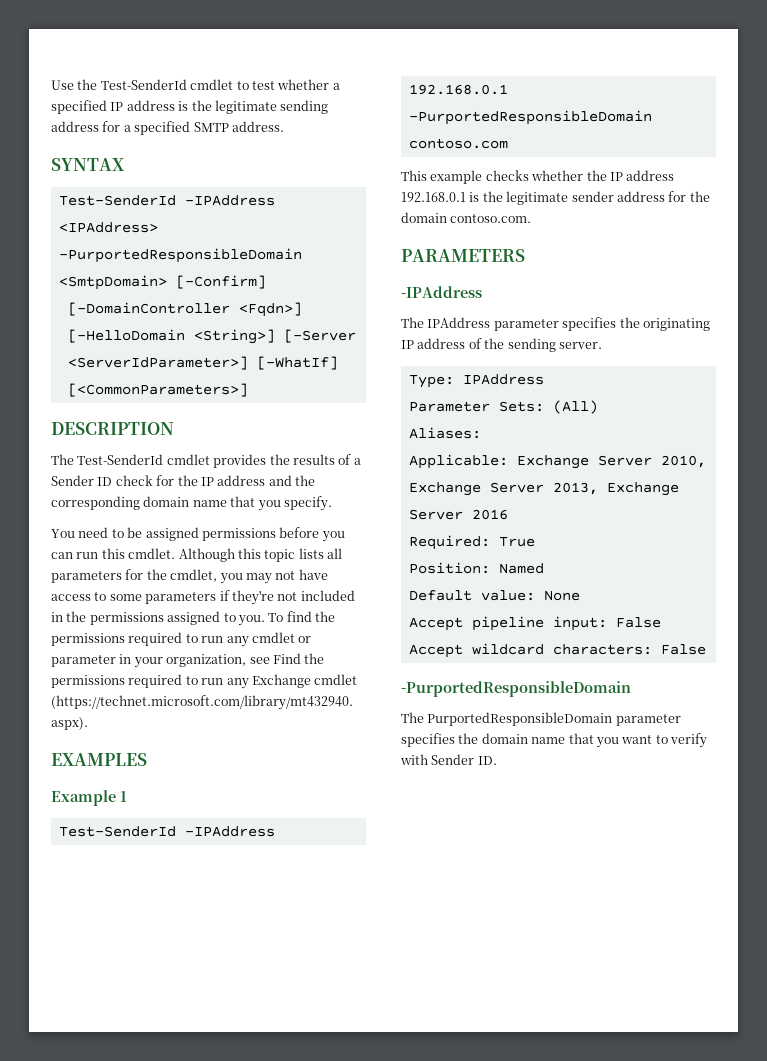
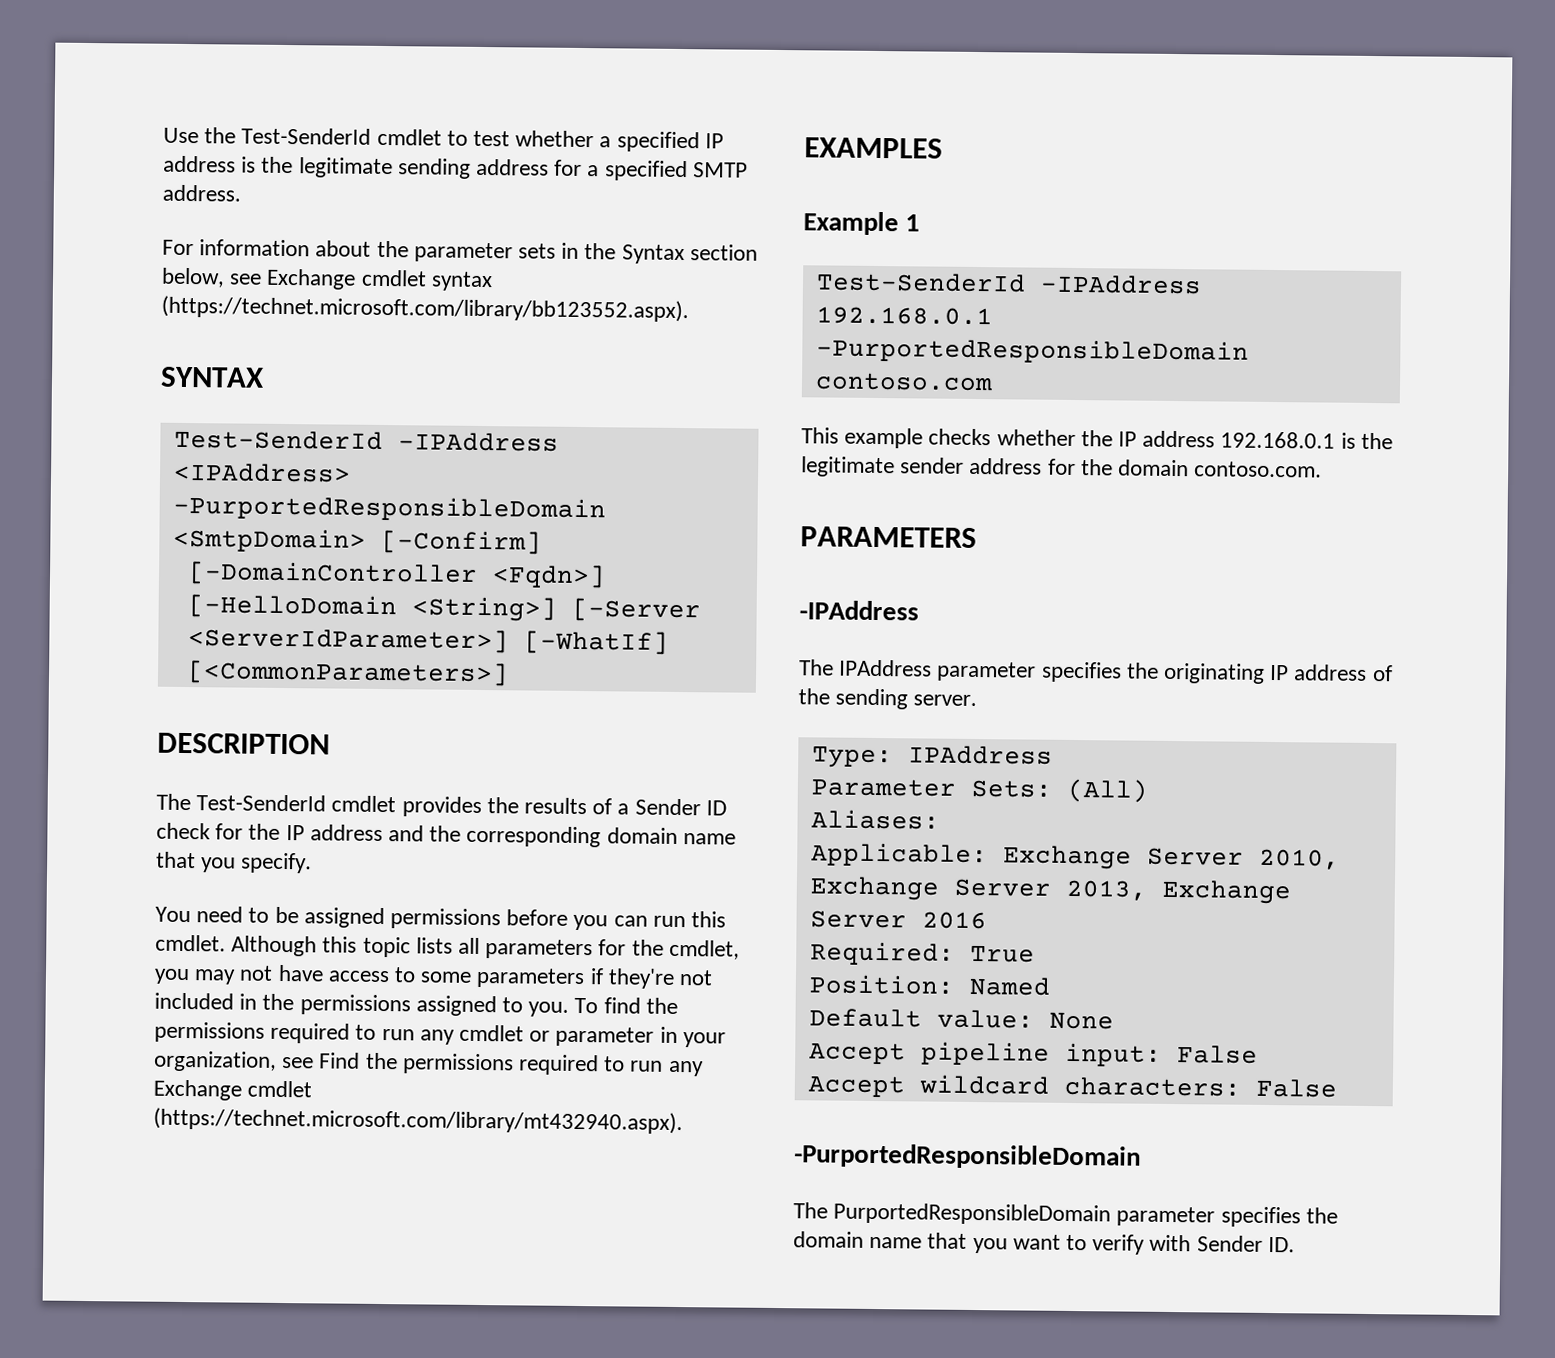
(284, 126) none -> [162,239,758,265] [161,267,493,292] [161,295,689,323] // For information about the parameter sets in the Syntax section below, see Exchange cmdlet syntax (https://technet.microsoft.com/library/bb123552.aspx).

